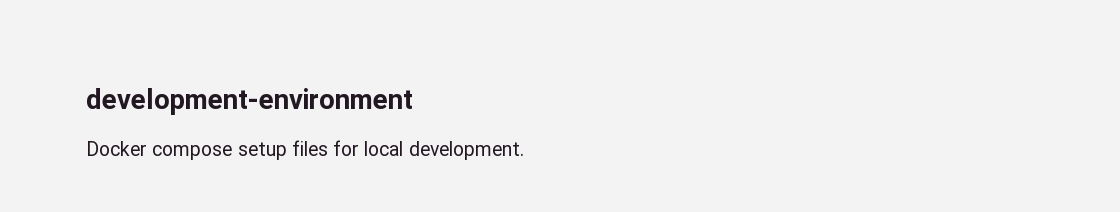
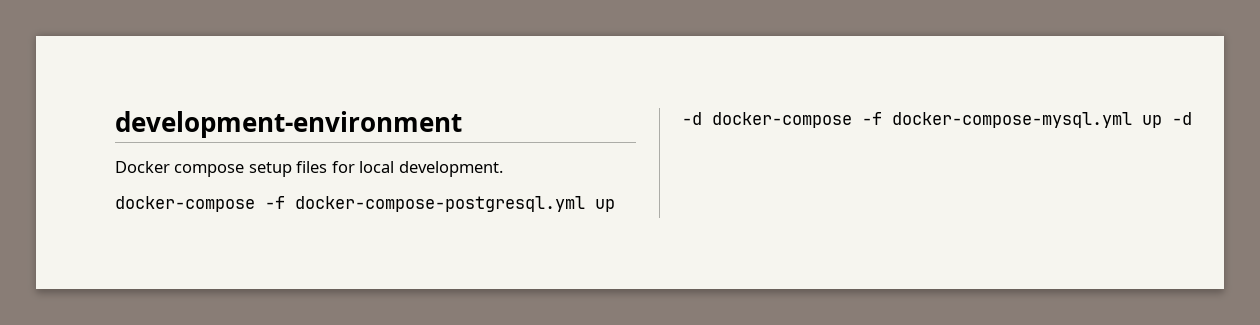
(524, 150) none -> [115,196,615,212] [682,112,1192,128] // docker-compose -f docker-compose-postgresql.yml up -d docker-compose -f docker-compose-mysql.yml up -d

